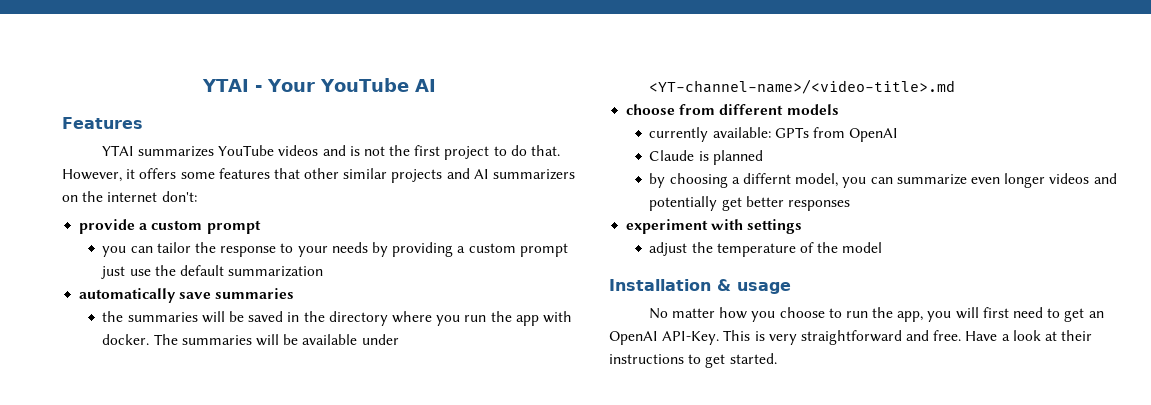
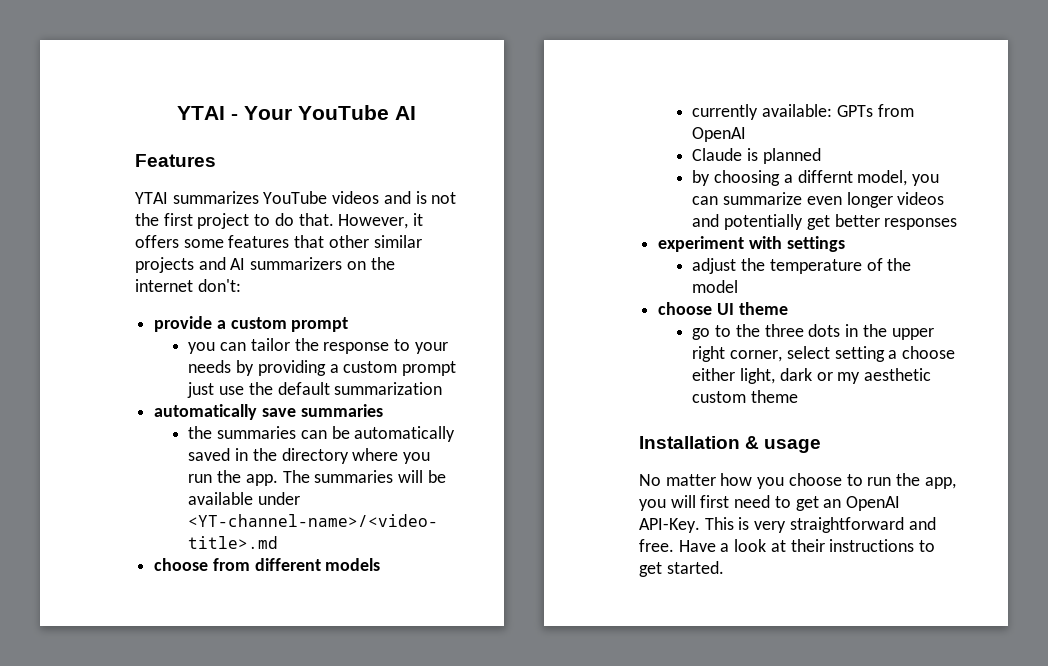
[201,311,245,323] will be -> [300,426,456,442] can be automatically
[515,311,572,326] [102,334,150,345] app with docker. -> [245,474,278,486] app.
(883, 247) none -> [658,302,788,315] [692,324,934,340] [692,346,956,362] [692,368,932,384] [692,390,799,403] // choose UI theme // go to the three dots in the upper right corner, select setting a choose either light, dark or my aesthetic custom theme

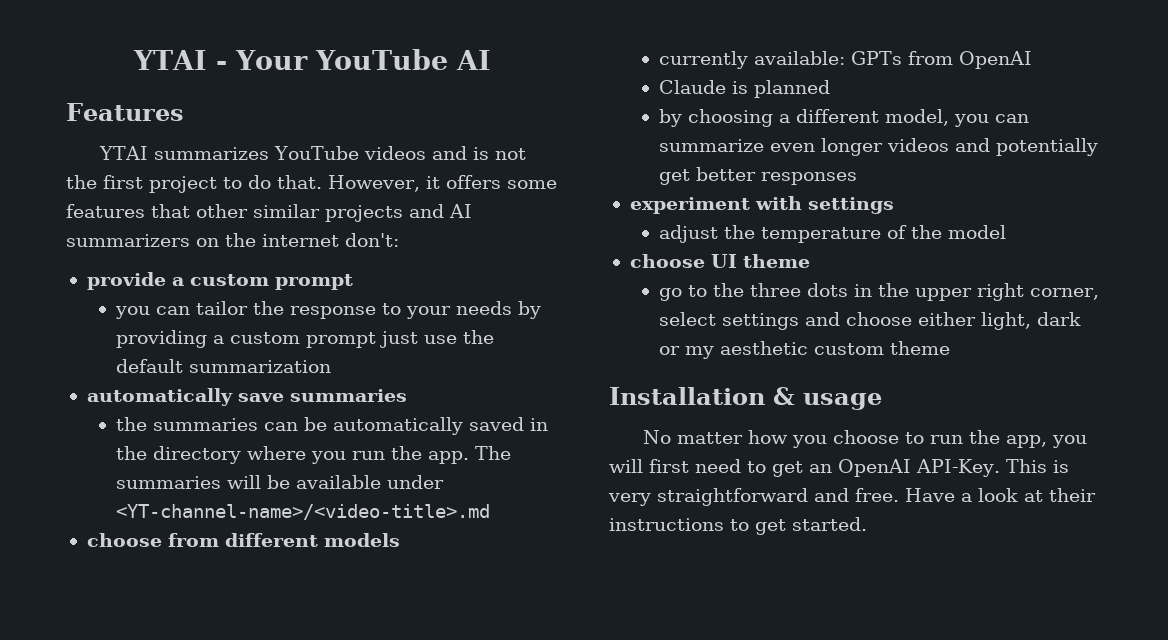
[797,170,853,183] differnt -> [796,109,880,123] different
[834,346,898,362] setting a -> [722,312,841,330] settings and

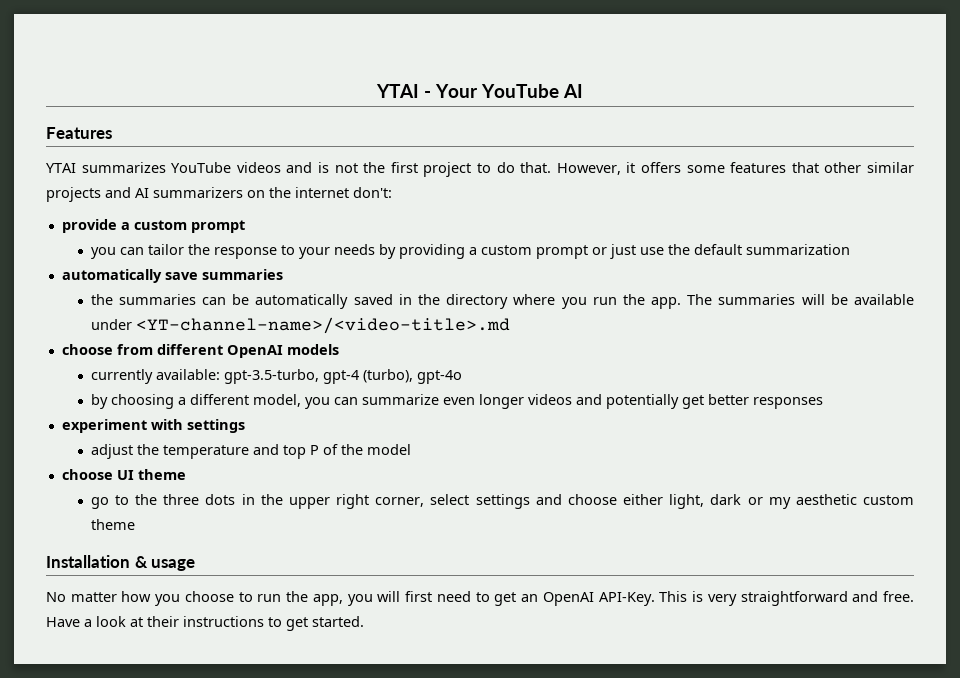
(377, 340) none -> [591,247,607,255] or
(318, 540) none -> [226,345,283,358] OpenAI
[851,51,1033,69] [659,80,831,98] GPTs from OpenAI // Claude is planned -> [223,369,462,384] gpt-3.5-turbo, gpt-4 (turbo), gpt-4o
(882, 235) none -> [252,444,319,459] and top P

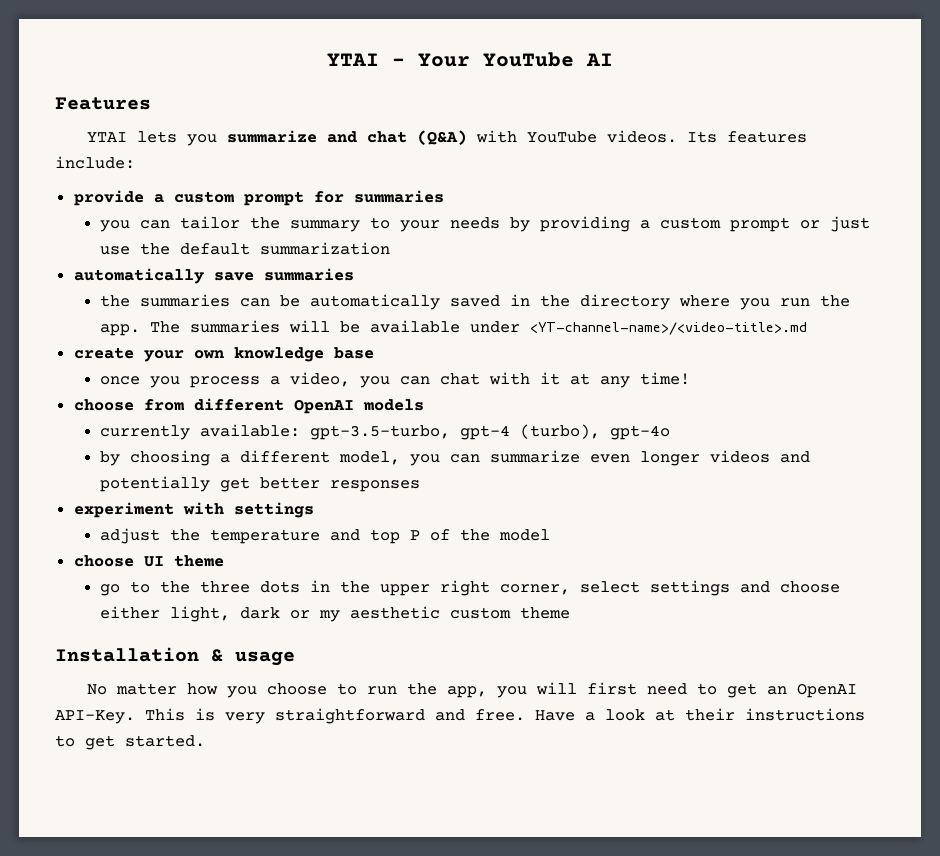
[81,162,915,177] [46,187,392,202] summarizes YouTube videos and is not the first project to do that. However, it offers some features that other similar projects and AI summarizers on the internet don't: -> [136,130,807,146] [55,156,135,169] lets you summarize and chat (Q&A) with YouTube videos. Its features include:
(245, 226) none -> [313,190,444,203] for summaries
[213,247,277,259] response -> [290,220,361,232] summary
(510, 325) none -> [73,347,374,362] [100,372,691,388] // create your own knowledge base // once you process a video, you can chat with it at any time!

